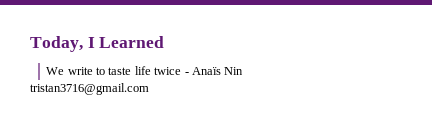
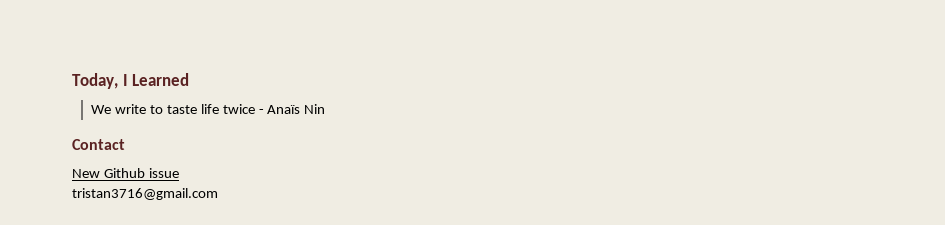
(244, 71) none -> [72,139,125,150] [72,168,179,178] // Contact // New Github issue

